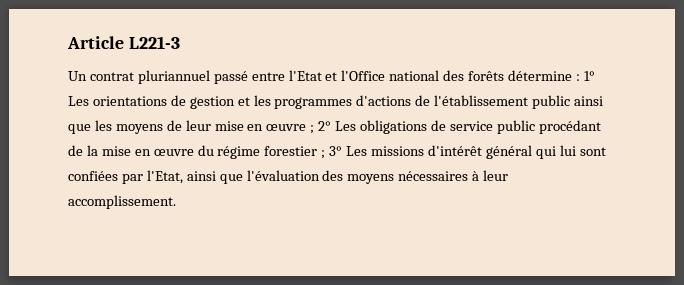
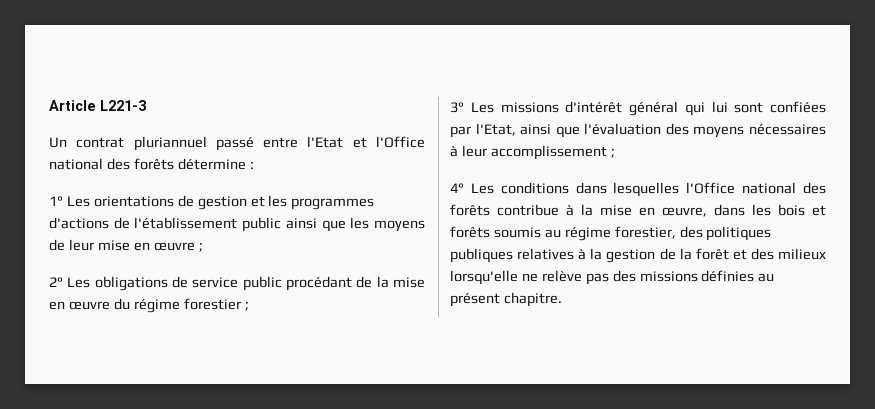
(580, 77) none -> (254, 165) //
(315, 129) none -> (203, 247) //
(326, 154) none -> (249, 306) //
[68,195,176,209] accomplissement. -> [490,145,615,160] [450,182,826,197] [450,204,826,217] [450,226,772,241] [450,248,826,263] [450,270,775,285] [450,292,562,307] accomplissement ; // 4° Les conditions dans lesquelles l'Office national des forêts contribue à la mise en œuvre, dans les bois et forêts soumis au régime forestier, des politiques publiques relatives à la gestion de la forêt et des milieux lorsqu'elle ne relève pas des missions définies au présent chapitre.

